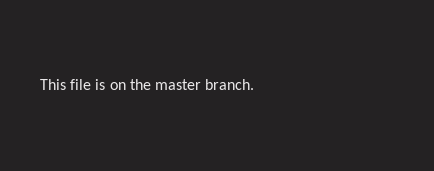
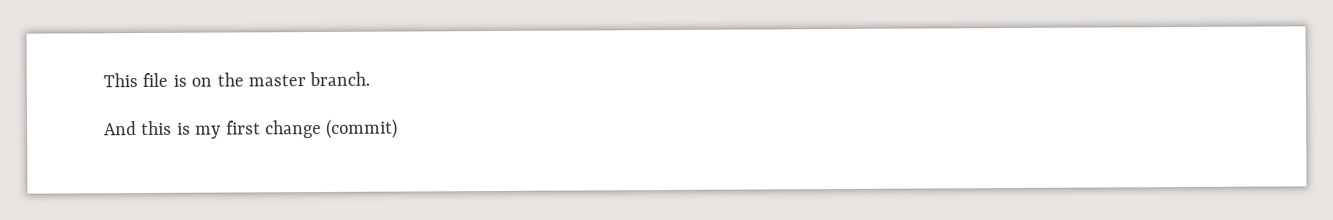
(255, 84) none -> [104,118,399,139] // And this is my first change (commit)

